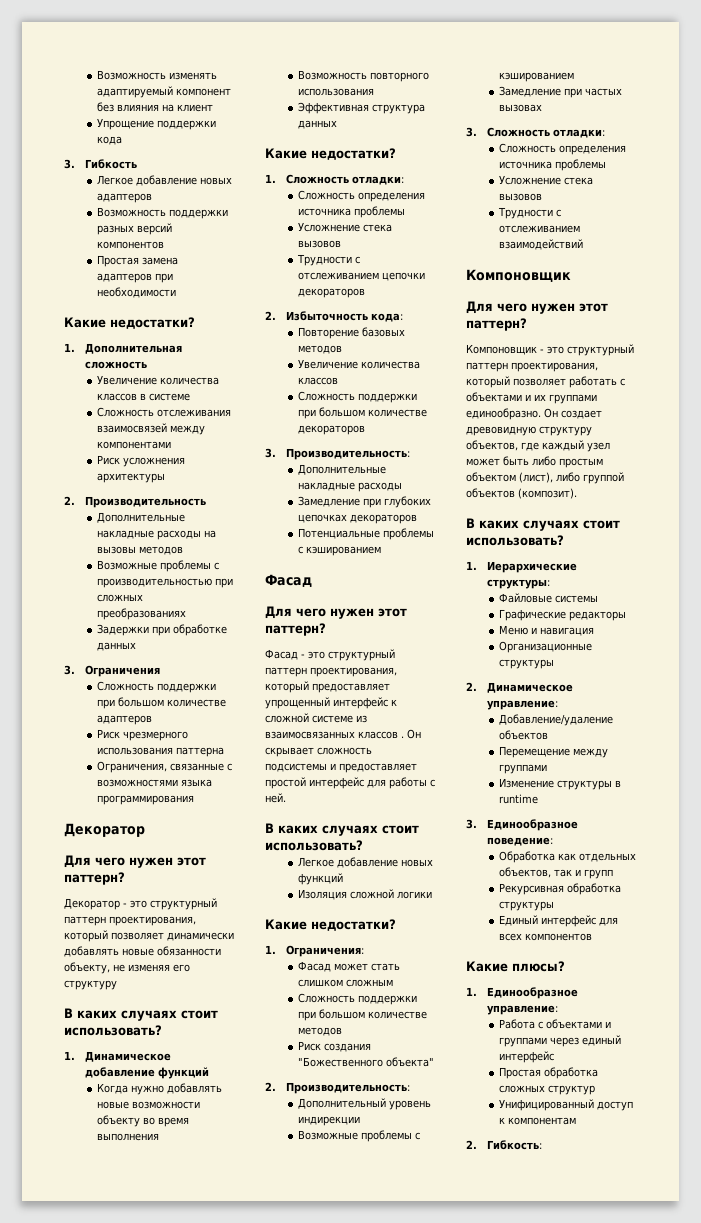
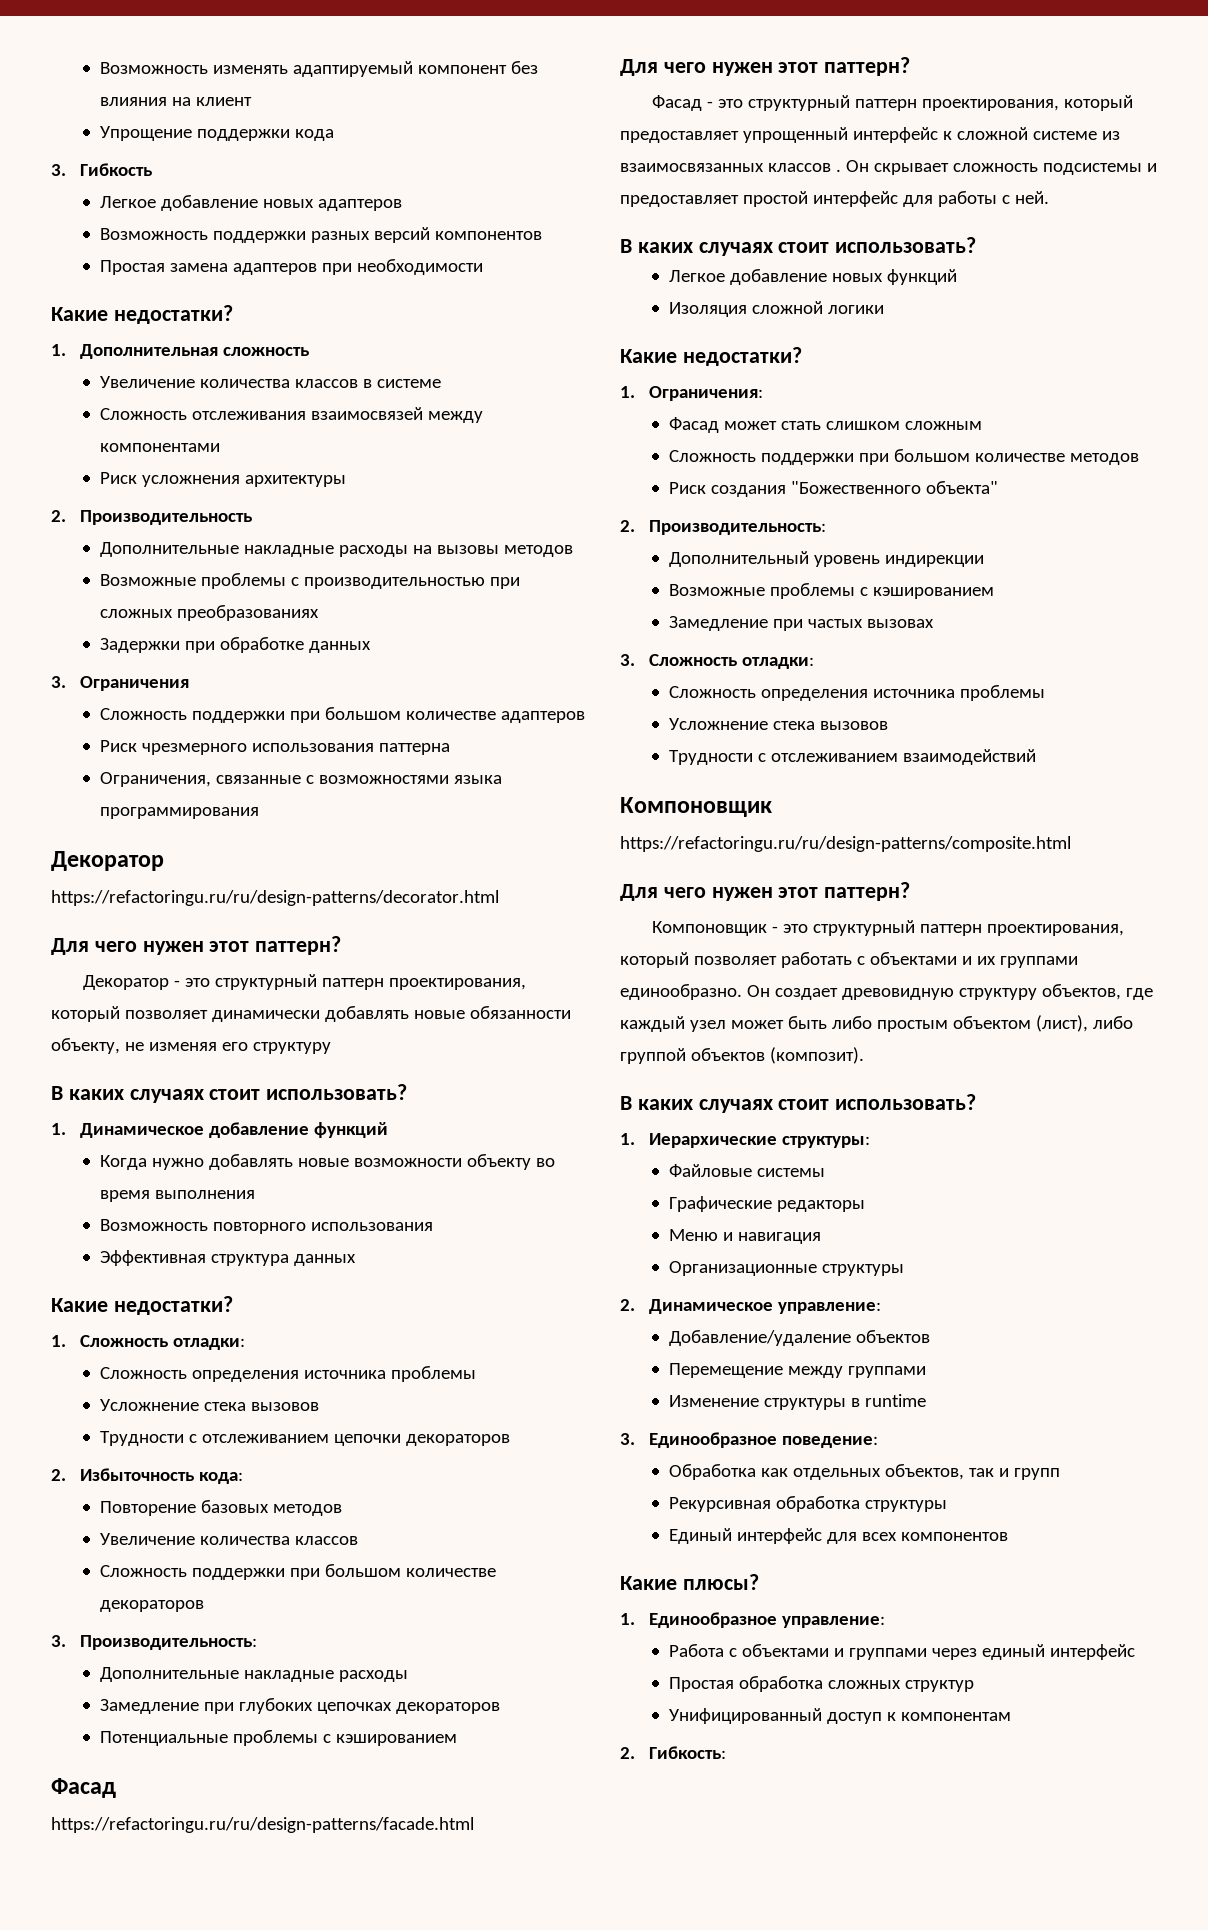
(145, 830) none -> [51,890,499,906] // https://refactoringu.ru/ru/design-patterns/decorator.html
(312, 580) none -> [51,1817,474,1833] // https://refactoringu.ru/ru/design-patterns/facade.html
(571, 275) none -> [620,836,1071,852] // https://refactoringu.ru/ru/design-patterns/composite.html

